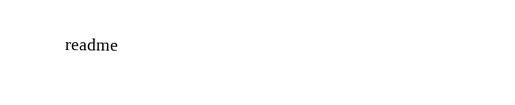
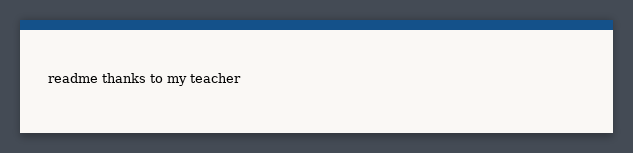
(119, 44) none -> [102,73,241,86] thanks to my teacher

